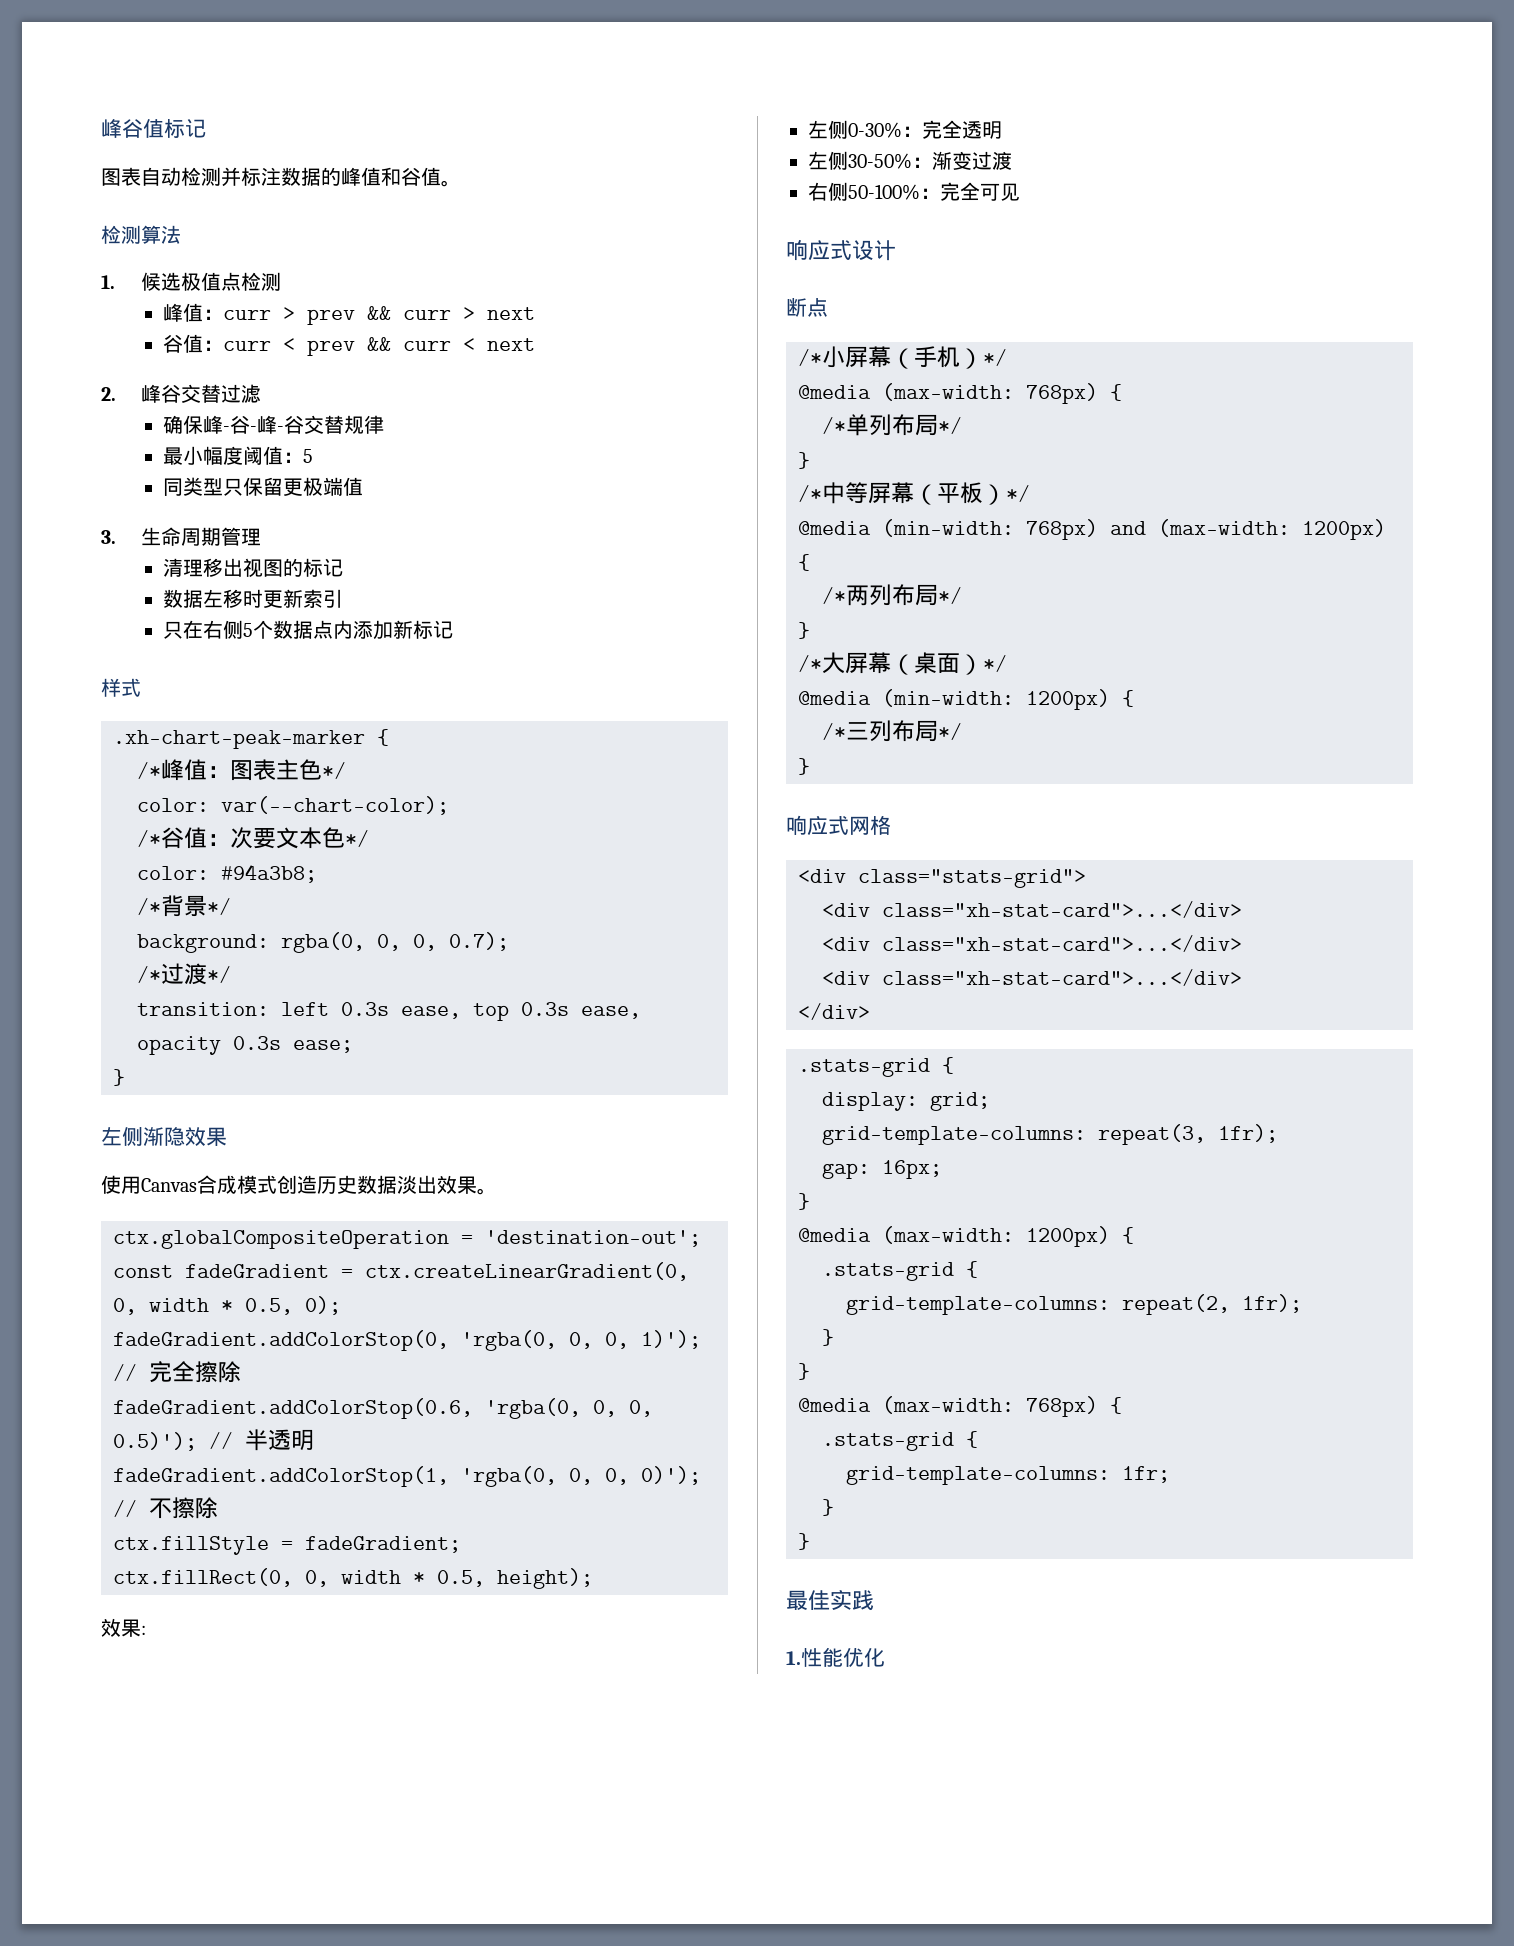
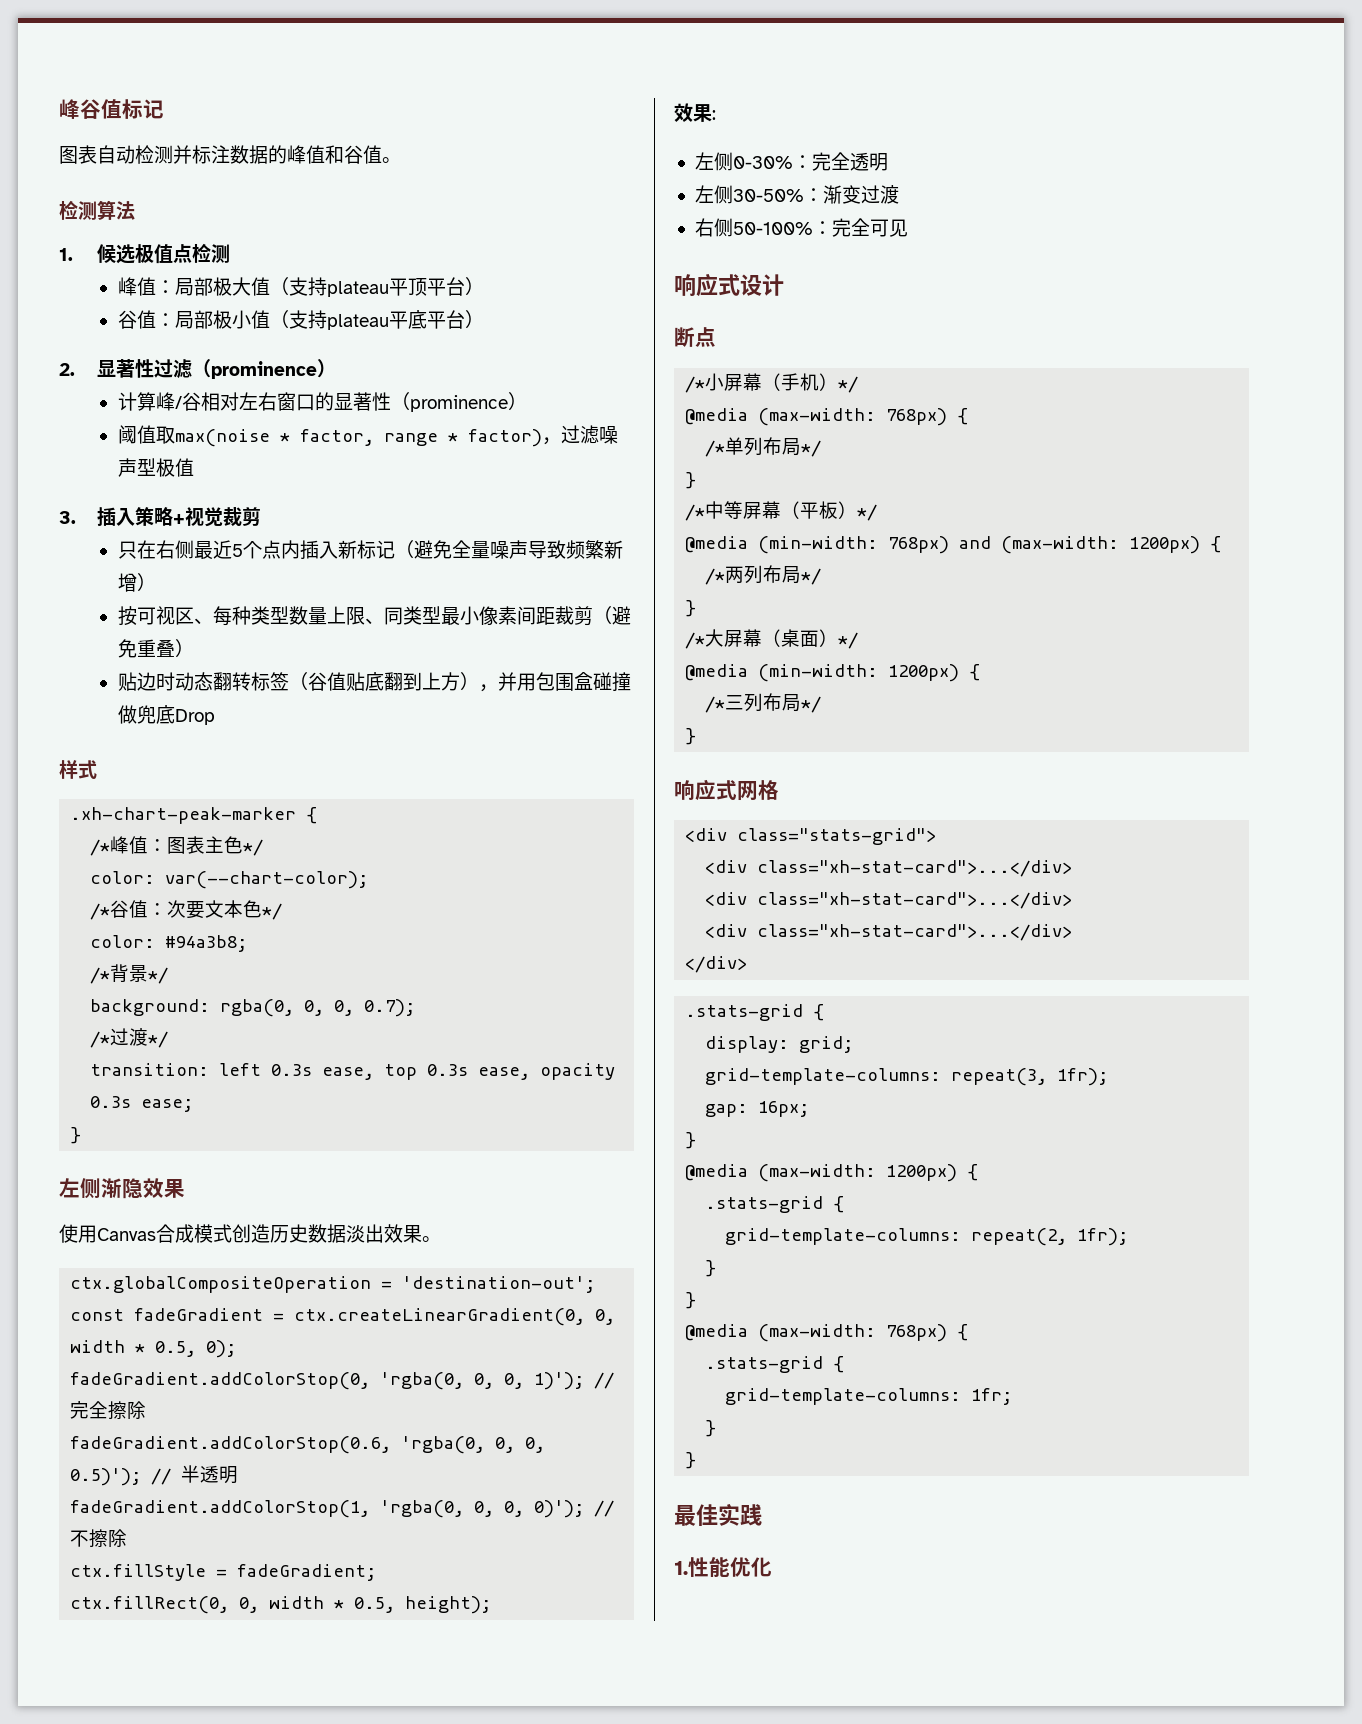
[222,306,535,325] [162,334,535,356] curr > prev && curr > next // 谷值：curr < prev && curr < next -> [174,277,484,297] [117,310,484,330] 局部极大值（支持plateau平顶平台） // 谷值：局部极小值（支持plateau平底平台）
[140,384,261,403] [162,415,384,434] [162,446,313,465] [162,477,363,496] [101,527,261,546] [162,558,343,578] [162,589,343,608] [162,620,453,640] 峰谷交替过滤 // 确保峰-谷-峰-谷交替规律 // 最小幅度阈值：5 // 同类型只保留更极端值 // 3.生命周期管理 // 清理移出视图的标记 // 数据左移时更新索引 // 只在右侧5个数据点内添加新标记 -> [96,359,336,379] [117,392,527,412] [117,425,618,447] [117,458,194,477] [59,507,261,527] [117,540,623,560] [117,573,156,592] [117,606,631,626] [117,639,194,658] [117,672,631,692] [117,705,215,725] 显著性过滤（prominence） // 计算峰/谷相对左右窗口的显著性（prominence） // 阈值取max(noise * factor, range * factor)，过滤噪声型极值 // 3.插入策略+视觉裁剪 // 只在右侧最近5个点内插入新标记（避免全量噪声导致频繁新增） // 按可视区、每种类型数量上限、同类型最小像素间距裁剪（避免重叠） // 贴边时动态翻转标签（谷值贴底翻到上方），并用包围盒碰撞做兜底Drop

